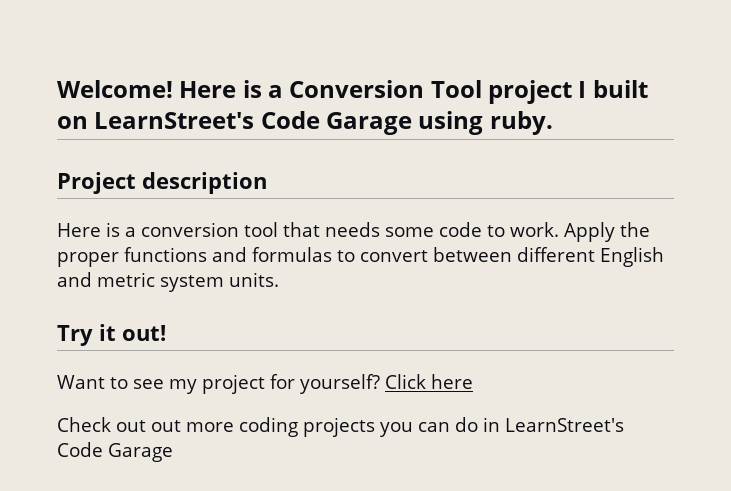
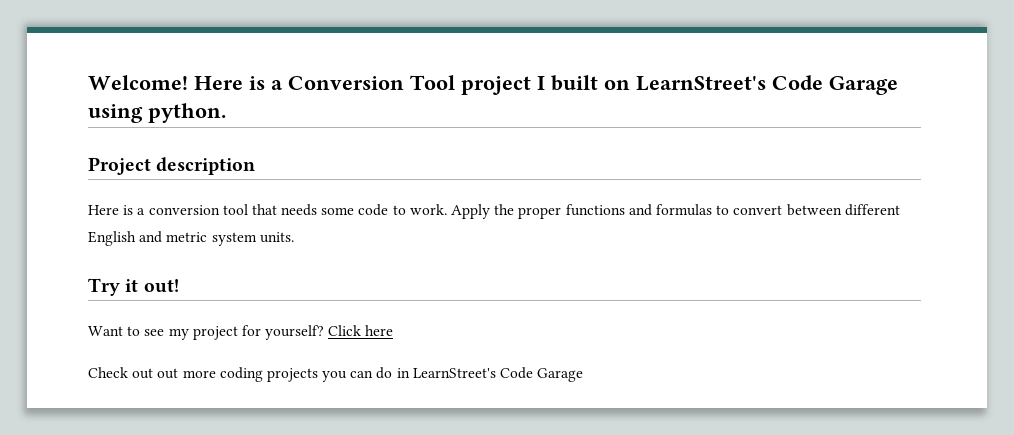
[489,111,553,135] ruby. -> [148,103,226,123] python.

